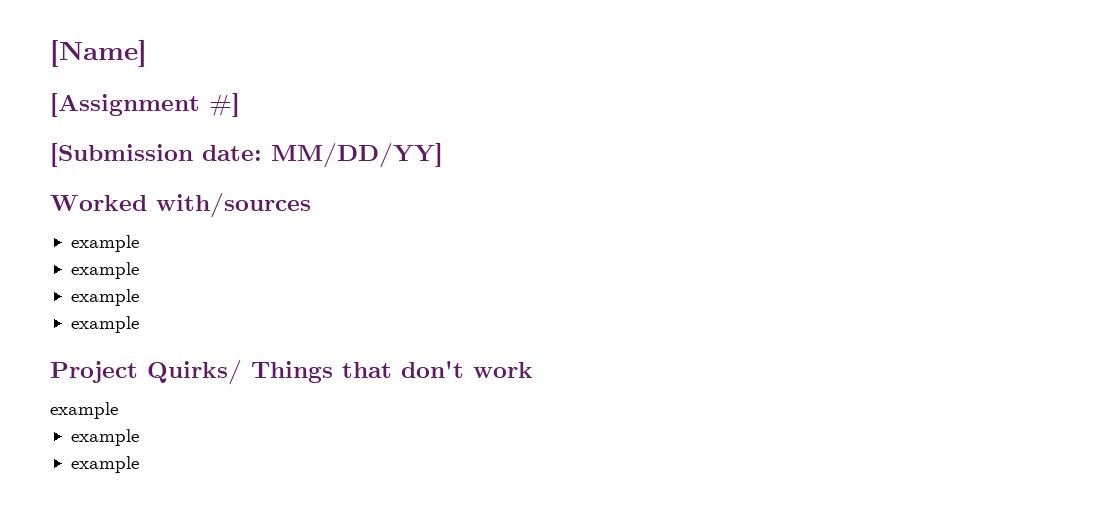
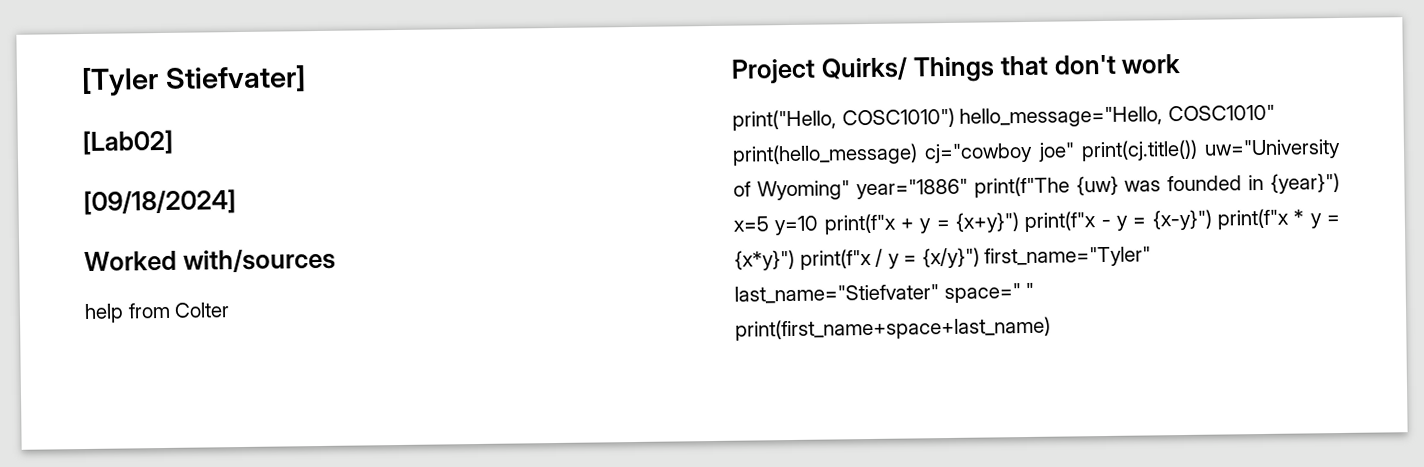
[50,40,147,67] [50,93,240,117] [50,143,443,168] [50,193,311,218] [70,235,139,252] [70,262,139,279] [70,289,139,306] [70,316,139,333] [Name] // [Assignment #] // [Submission date: MM/DD/YY] // Worked with/sources // example // example // example // example -> [81,65,306,97] [82,129,173,156] [83,189,236,216] [84,247,336,273] [84,302,231,323] [Tyler Stiefvater] // [Lab02] // [09/18/2024] // Worked with/sources // help from Colter
[50,402,118,419] [70,429,139,446] [70,456,139,473] example // example // example -> [732,104,1275,131] [732,138,1341,166] [733,173,1340,201] [733,208,1340,236] [734,246,1152,271] [734,282,1035,304] [735,316,1051,341] print("Hello, COSC1010") hello_message="Hello, COSC1010" print(hello_message) cj="cowboy joe" print(cj.title()) uw="University of Wyoming" year="1886" print(f"The {uw} was founded in {year}") x=5 y=10 print(f"x + y = {x+y}") print(f"x - y = {x-y}") print(f"x * y = {x*y}") print(f"x / y = {x/y}") first_name="Tyler" last_name="Stiefvater" space=" " print(first_name+space+last_name)

